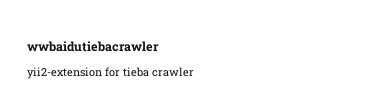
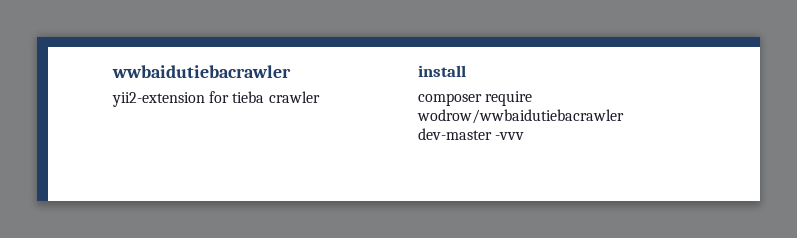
(194, 72) none -> [418,65,466,77] [418,91,533,106] [417,109,624,124] [418,128,525,140] // install // composer require wodrow/wwbaidutiebacrawler dev-master -vvv

